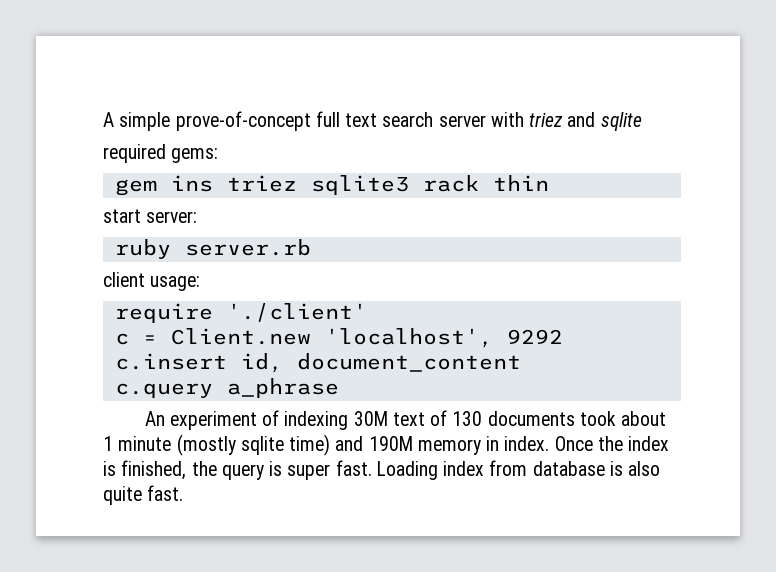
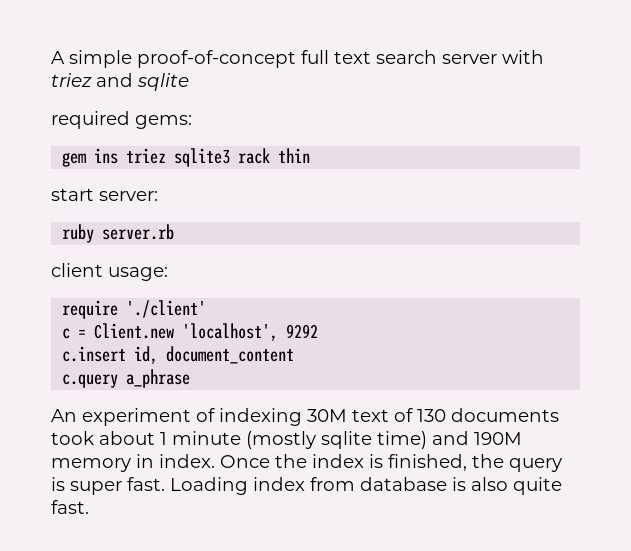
[175,111,311,131] prove-of-concept -> [137,50,296,68] proof-of-concept

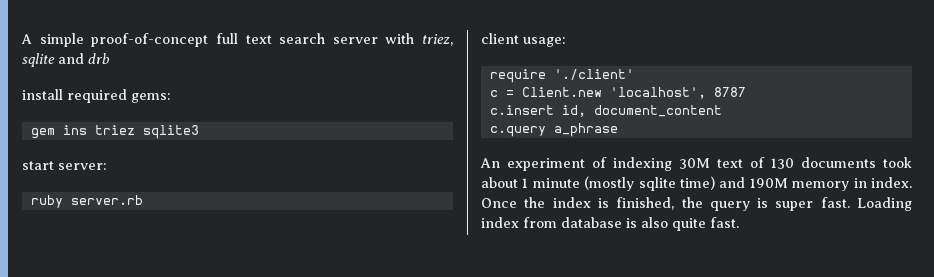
[51,73,189,91] triez and sqlite // -> [422,34,453,46] [22,53,110,67] [22,89,63,100] triez, sqlite and drb // install
[238,148,311,164] rack thin -> (199, 132) none
[286,324,319,338] 9292 -> [713,87,746,97] 8787

